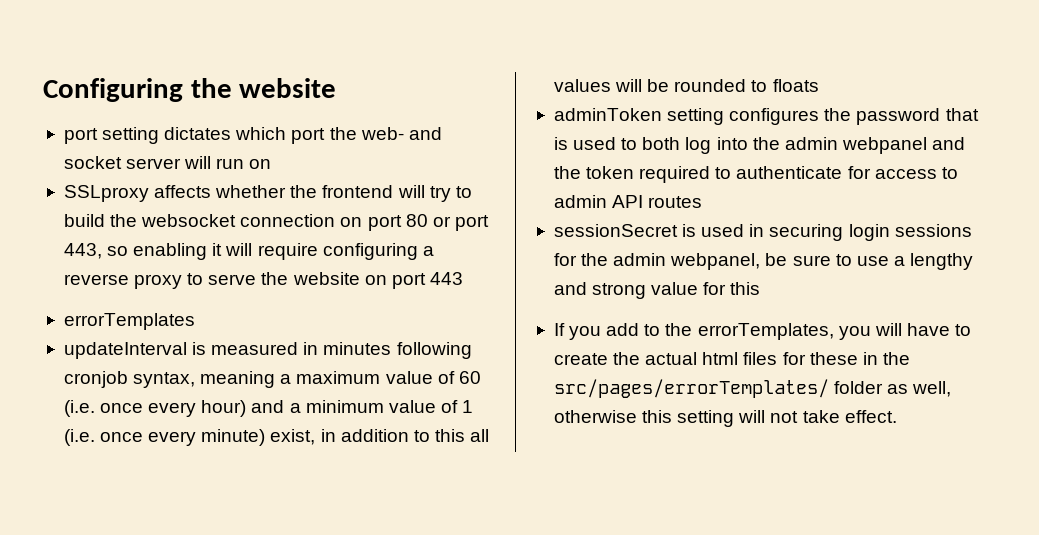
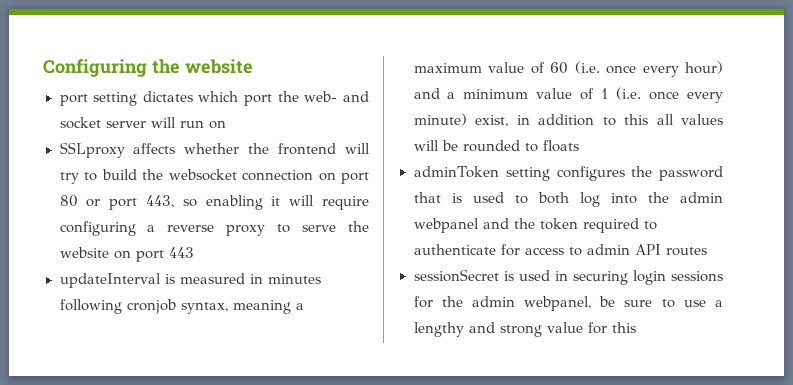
[63,313,195,330] // errorTemplates -> (194, 252) none
[553,323,972,340] [553,352,910,365] [553,379,952,398] [553,410,897,427] // If you add to the errorTemplates, you will have to create the actual html files for these in the src/pages/errorTemplates/ folder as well, otherwise this setting will not take effect. -> (636, 327) none

